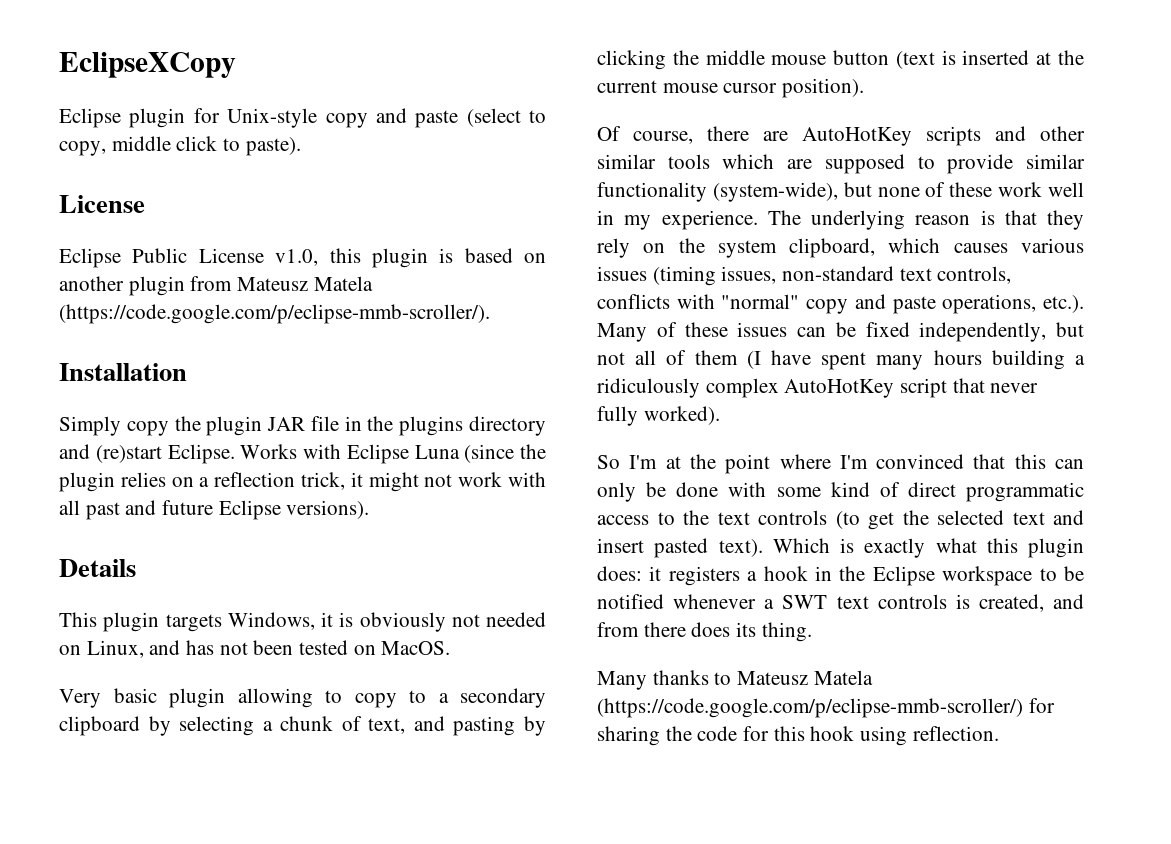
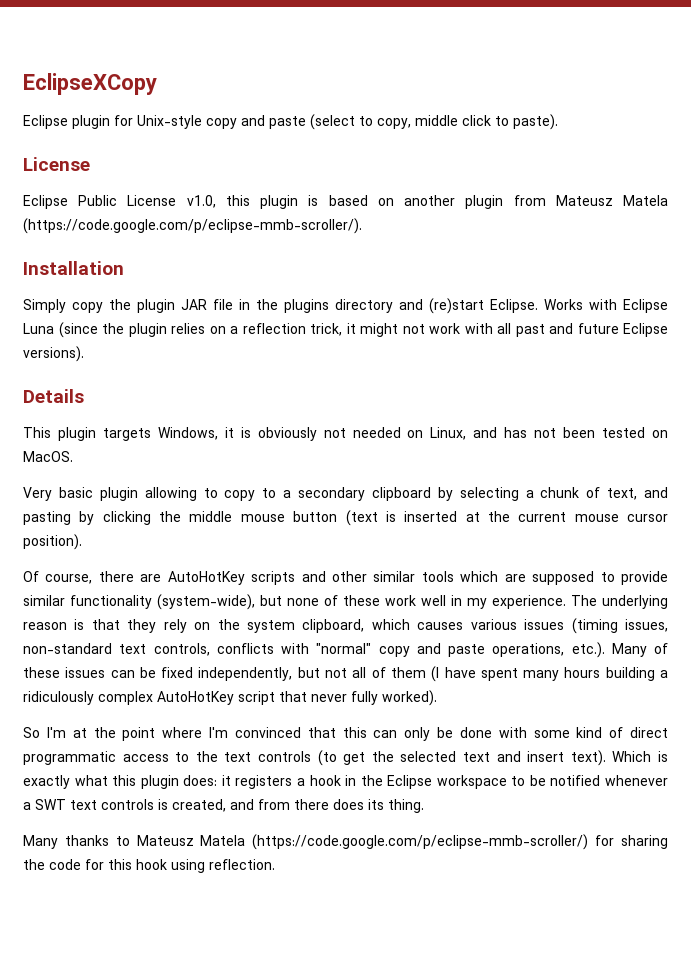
[654,538,709,558] pasted -> (565, 756) none

